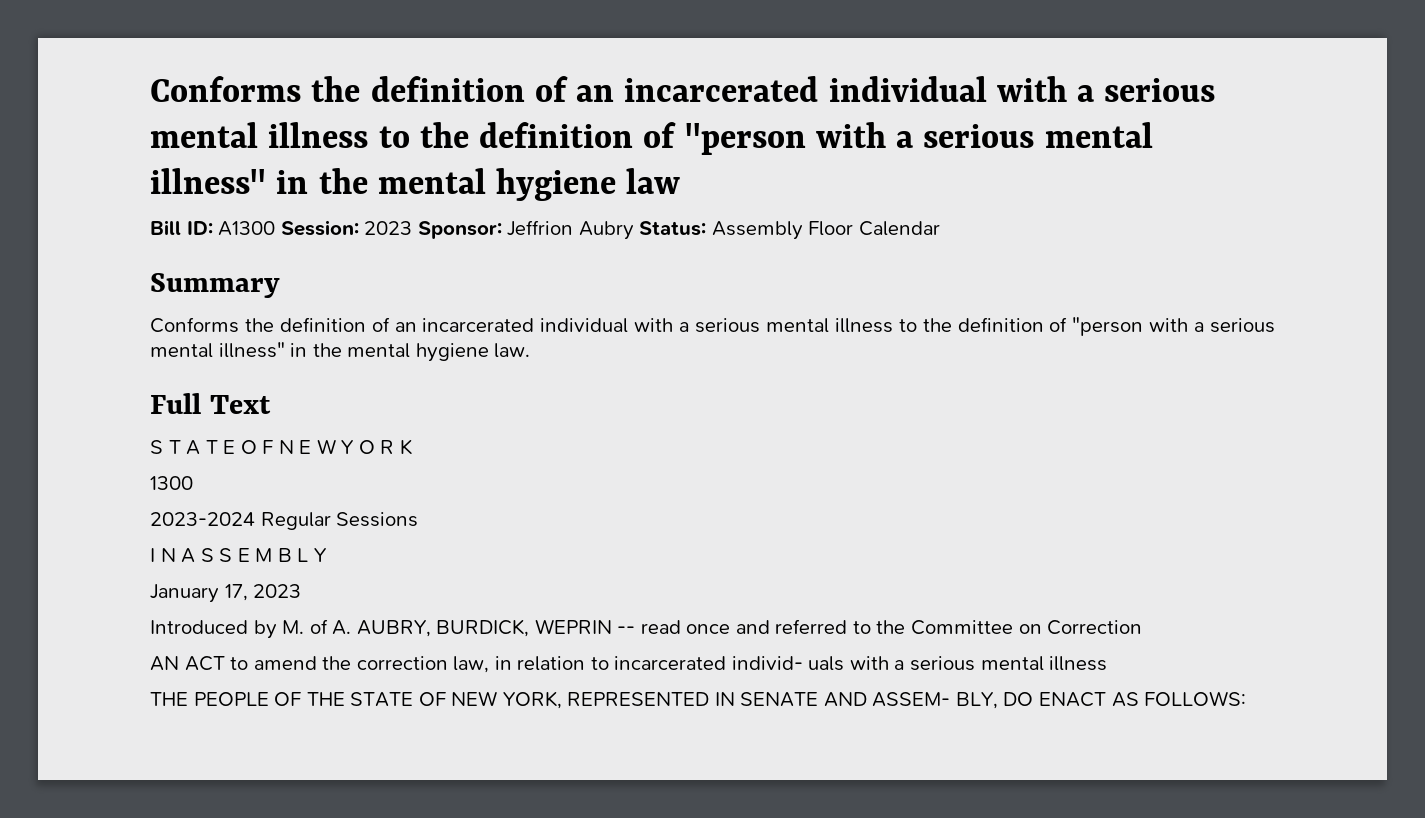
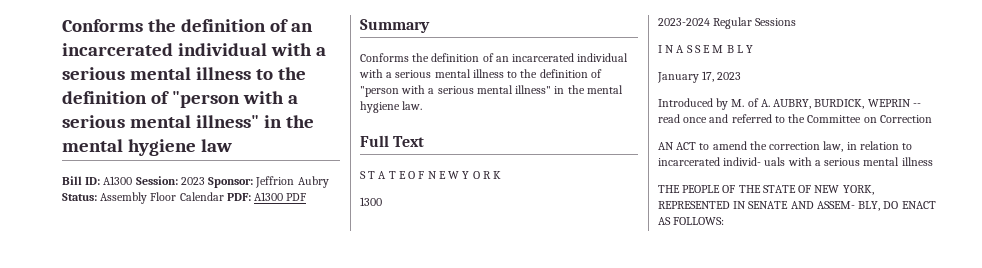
(940, 228) none -> [226,192,307,201] PDF: A1300 PDF

